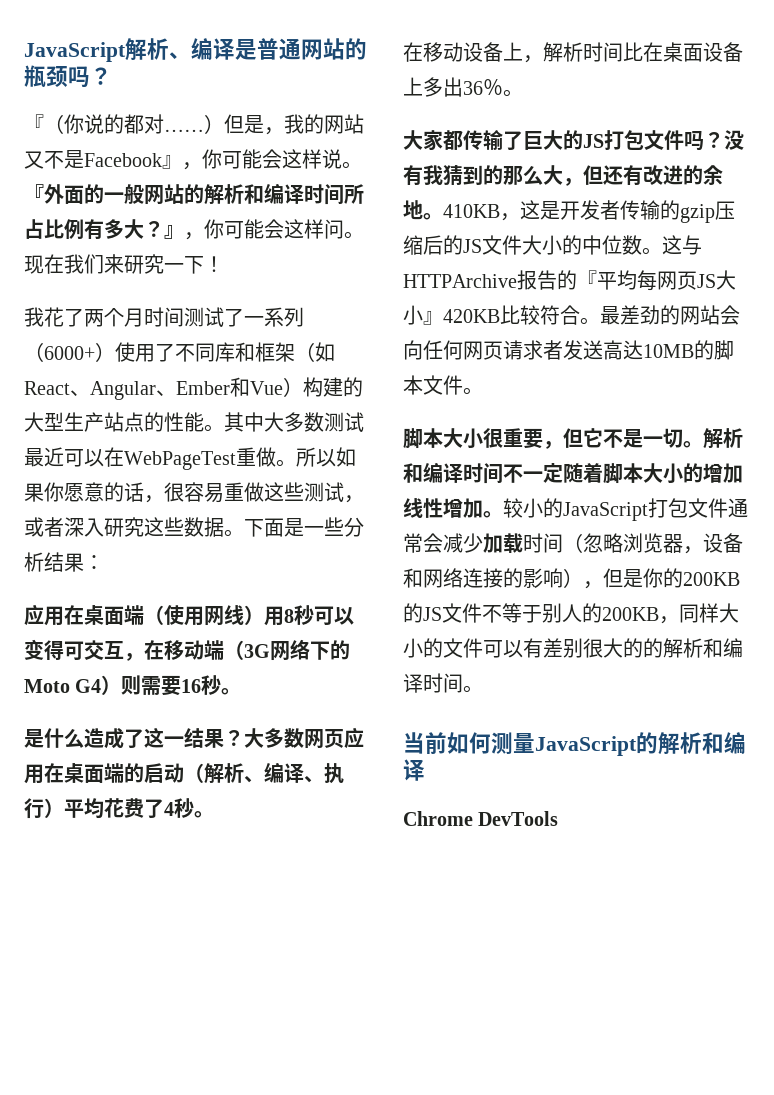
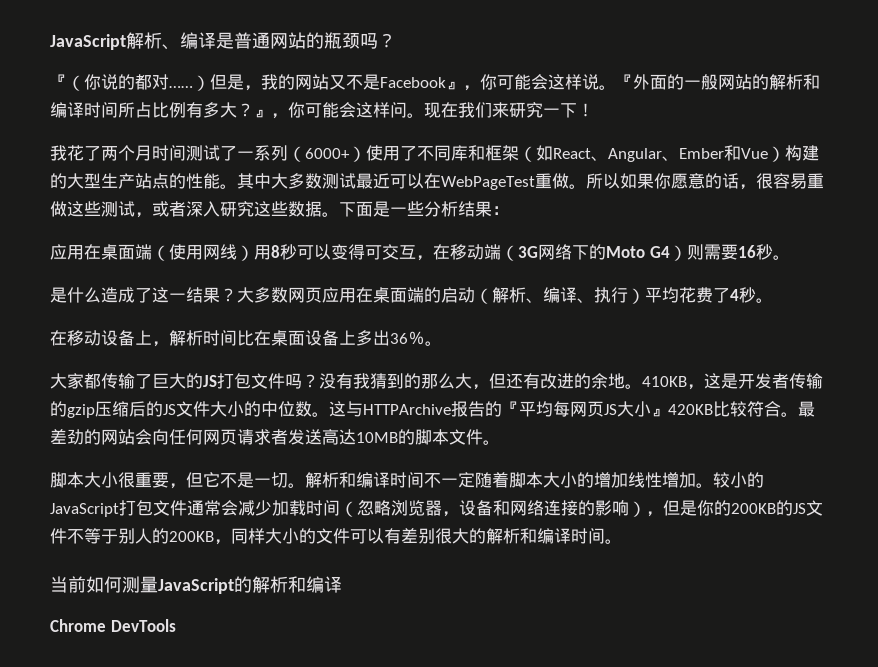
[643,638,663,658] 的 -> (486, 536) none

